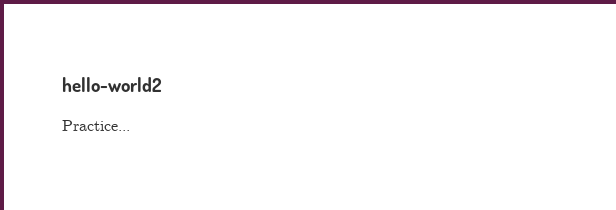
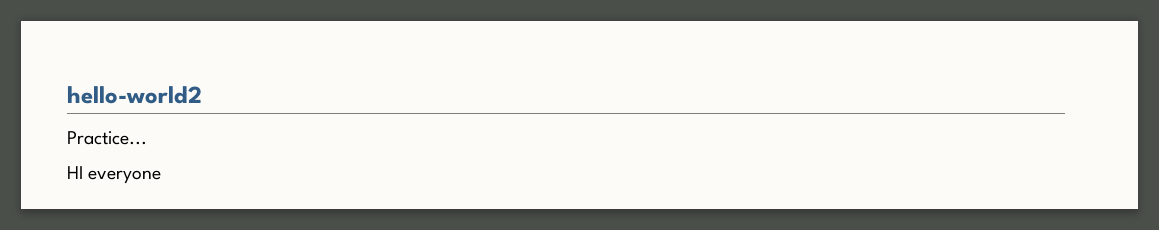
(130, 125) none -> [67,166,162,184] // HI everyone

